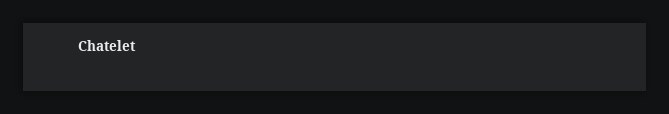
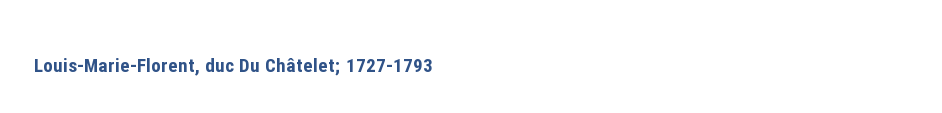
[78,40,136,51] Chatelet -> [34,58,433,76] Louis-Marie-Florent, duc Du Châtelet; 1727-1793

